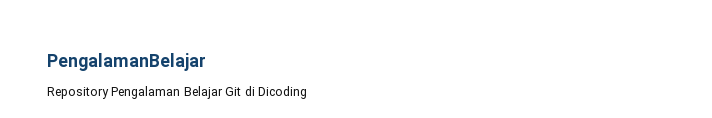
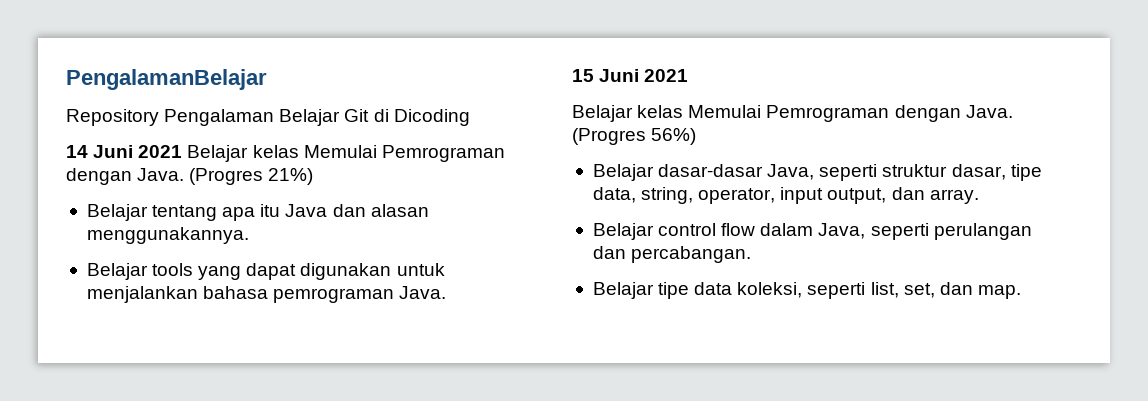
(307, 92) none -> [66,145,505,162] [66,168,314,185] [86,204,429,221] [86,227,249,244] [86,263,445,280] [86,286,447,303] [572,69,689,82] [572,105,1013,122] [572,128,697,145] [592,164,1042,181] [592,187,979,204] [592,223,1032,240] [592,246,752,263] [592,282,1021,299] // 14 Juni 2021 Belajar kelas Memulai Pemrograman dengan Java. (Progres 21%) // Belajar tentang apa itu Java dan alasan menggunakannya. // Belajar tools yang dapat digunakan untuk menjalankan bahasa pemrograman Java. // 15 Juni 2021 // Belajar kelas Memulai Pemrograman dengan Java. (Progres 56%) // Belajar dasar-dasar Java, seperti struktur dasar, tipe data, string, operator, input output, dan array. // Belajar control flow dalam Java, seperti perulangan dan percabangan. // Belajar tipe data koleksi, seperti list, set, dan map.

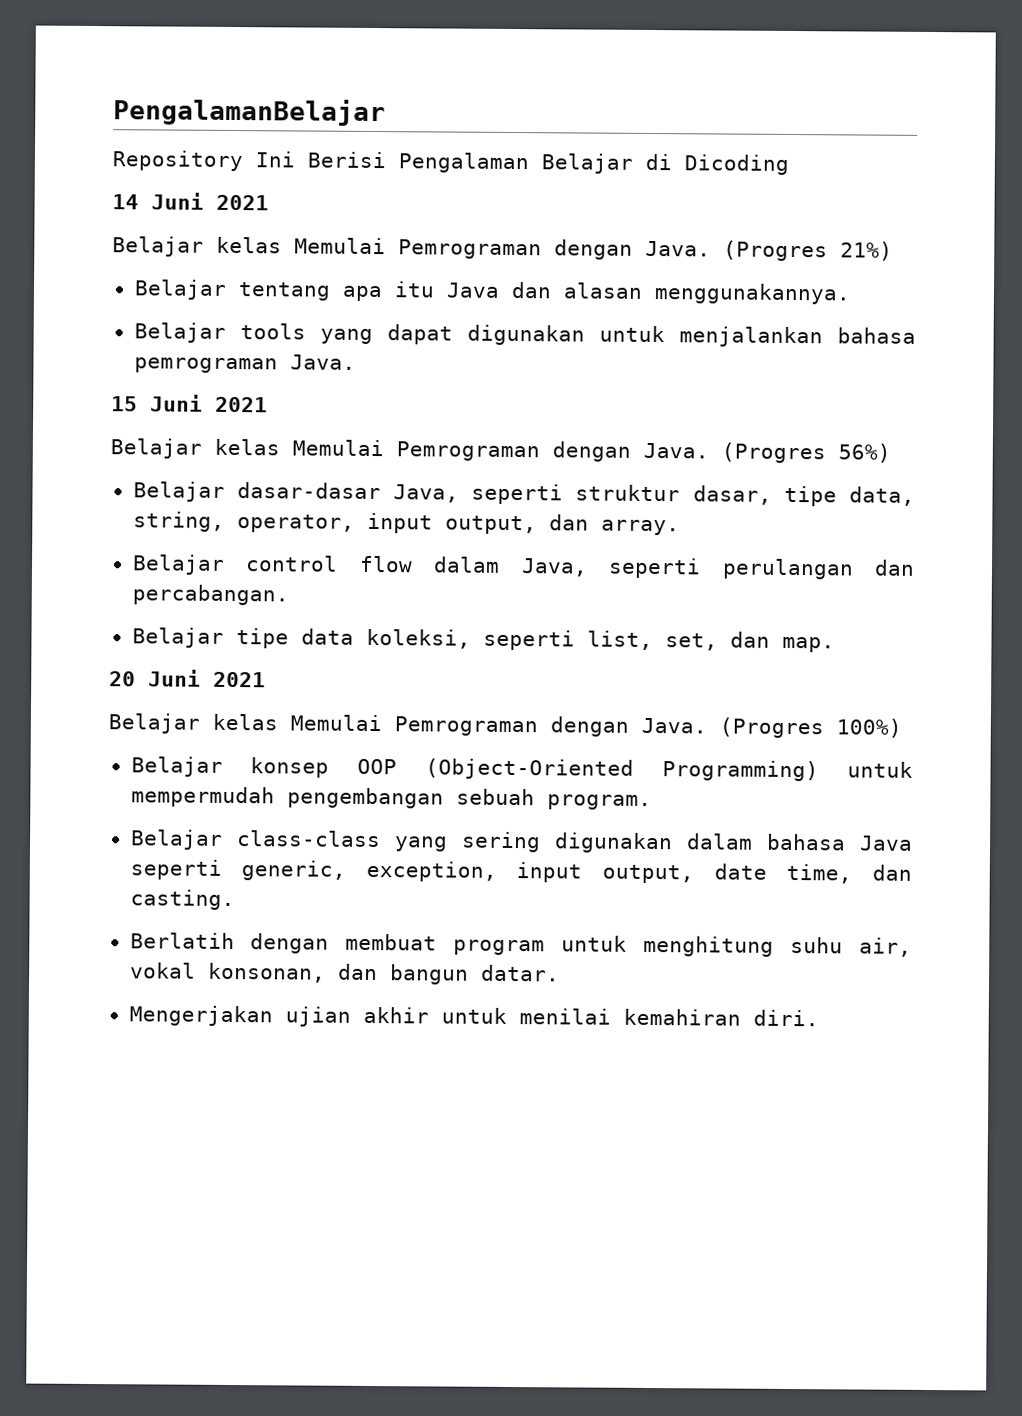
(159, 117) none -> [255,151,386,169] Ini Berisi
[344,109,370,122] Git -> (633, 163) none
(183, 151) none -> (269, 202) //
(1021, 292) none -> [109,669,266,688] [108,713,902,739] [130,756,913,782] [130,786,652,811] [129,829,913,854] [129,859,912,884] [129,889,235,911] [129,932,912,957] [129,962,560,985] [128,1005,819,1027] // 20 Juni 2021 // Belajar kelas Memulai Pemrograman dengan Java. (Progres 100%) // Belajar konsep OOP (Object-Oriented Programming) untuk mempermudah pengembangan sebuah program. // Belajar class-class yang sering digunakan dalam bahasa Java seperti generic, exception, input output, date time, dan casting. // Berlatih dengan membuat program untuk menghitung suhu air, vokal konsonan, dan bangun datar. // Mengerjakan ujian akhir untuk menilai kemahiran diri.

